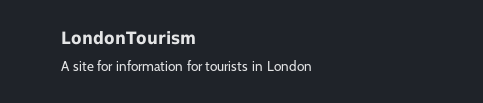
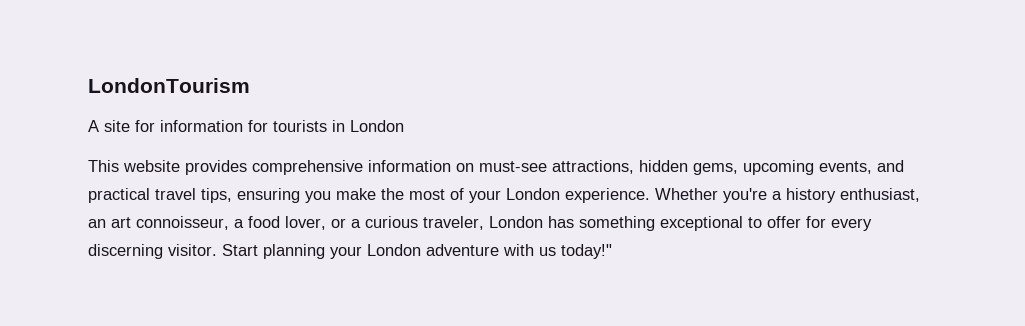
(312, 65) none -> [88,160,904,175] [88,188,920,203] [88,216,872,231] [88,244,612,259] // This website provides comprehensive information on must-see attractions, hidden gems, upcoming events, and practical travel tips, ensuring you make the most of your London experience. Whether you're a history enthusiast, an art connoisseur, a food lover, or a curious traveler, London has something exceptional to offer for every discerning visitor. Start planning your London adventure with us today!"

